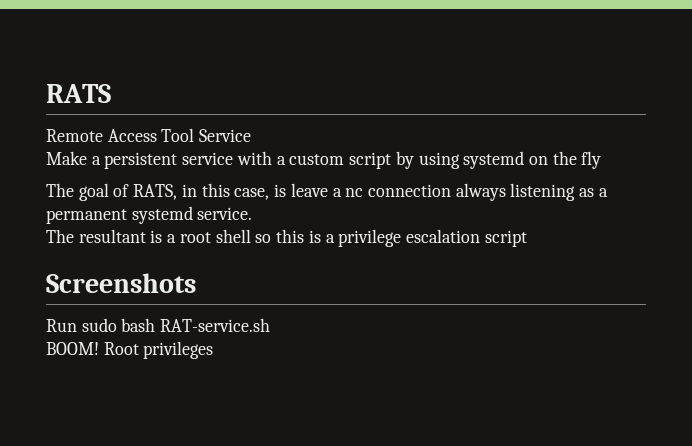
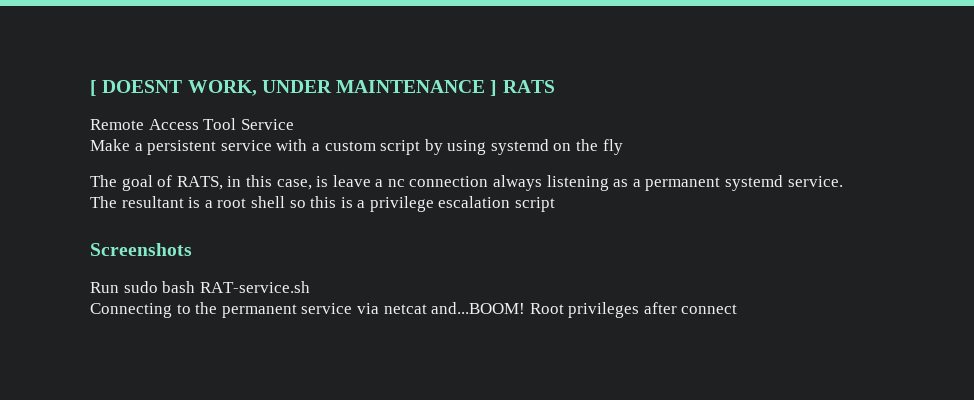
(46, 93) none -> [90,80,498,96] [ DOESNT WORK, UNDER MAINTENANCE ]
[46,341,214,359] BOOM! Root privileges -> [90,302,738,318] Connecting to the permanent service via netcat and...BOOM! Root privileges after connect

